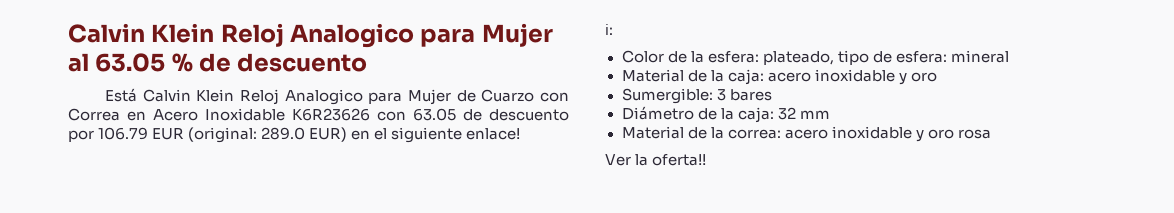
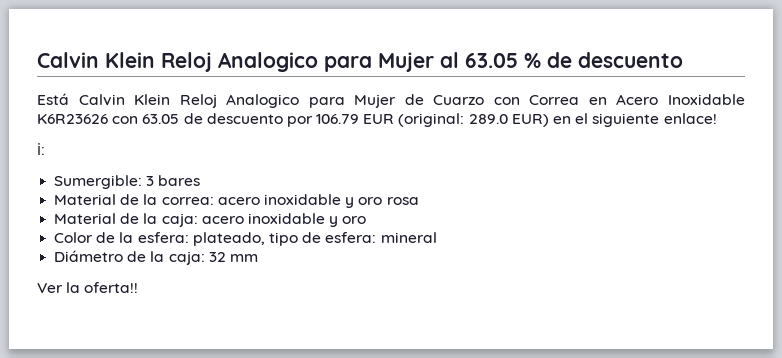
[621,50,1009,65] [621,69,937,85] [621,88,772,104] [621,106,830,123] Color de la esfera: plateado, tipo de esfera: mineral // Material de la caja: acero inoxidable y oro // Sumergible: 3 bares // Diámetro de la caja: 32 mm -> [54,175,201,189] Sumergible: 3 bares
(991, 134) none -> [54,213,367,227] [54,232,437,246] [54,250,258,265] // Material de la caja: acero inoxidable y oro // Color de la esfera: plateado, tipo de esfera: mineral // Diámetro de la caja: 32 mm

